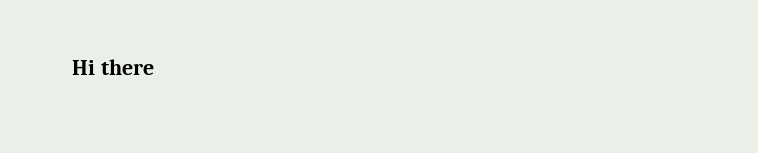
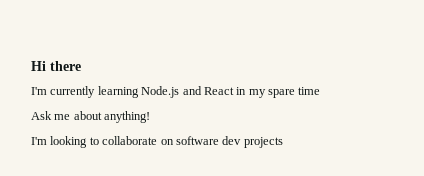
(154, 67) none -> [31,86,321,98] [31,111,151,123] [31,136,283,148] // I'm currently learning Node.js and React in my spare time // Ask me about anything! // I'm looking to collaborate on software dev projects

